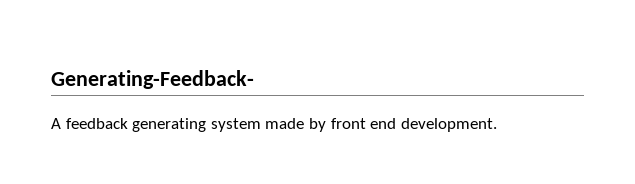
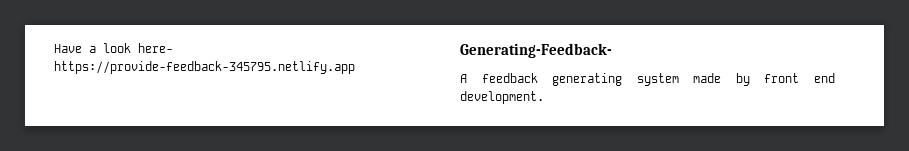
(51, 79) none -> [54,43,173,53] [54,61,355,74] Have a look here- https://provide-feedback-345795.netlify.app //

